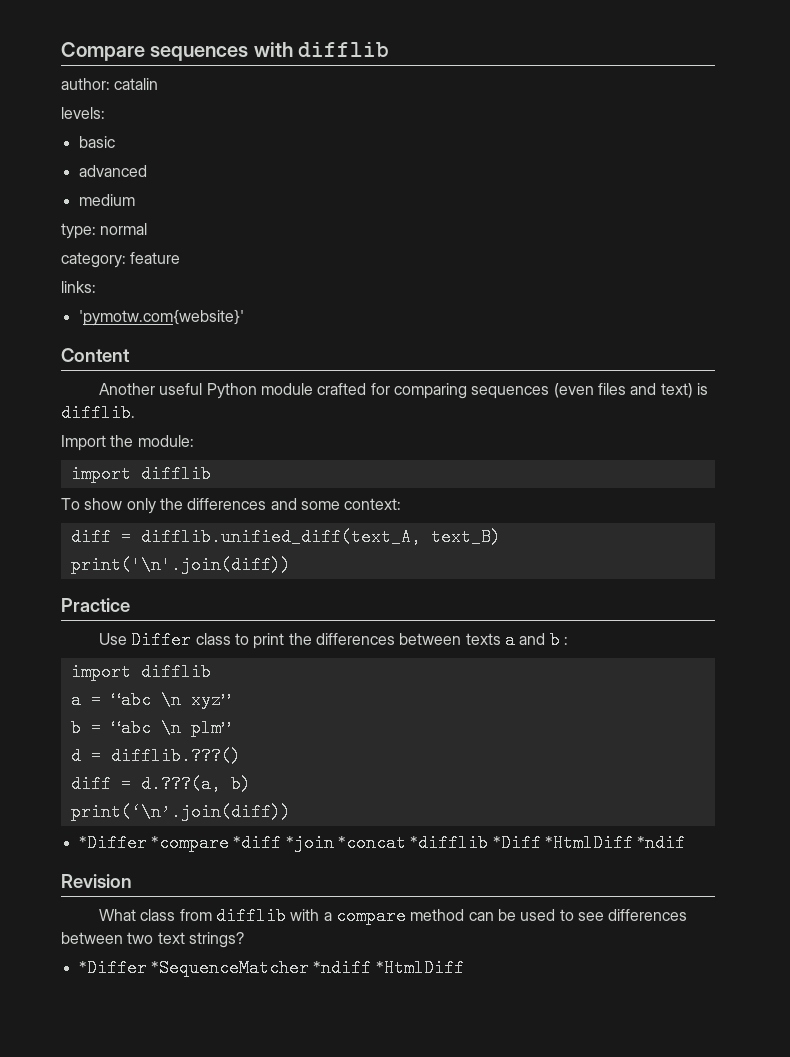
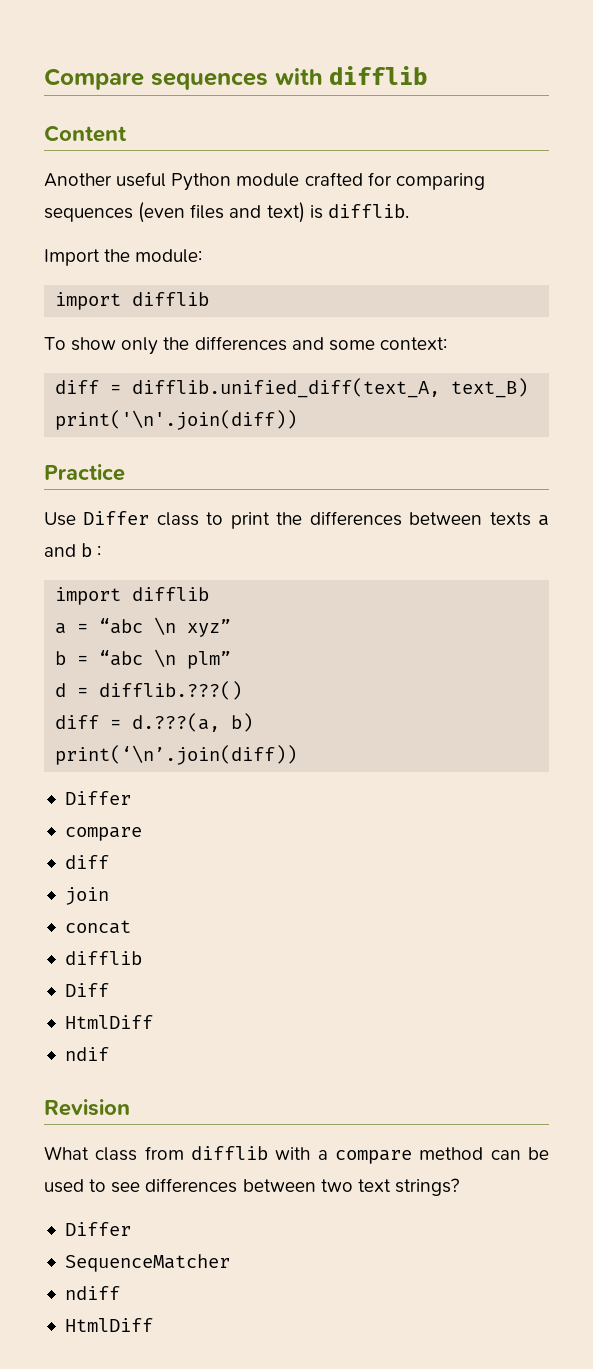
[61,78,159,90] [61,107,105,119] [78,136,115,148] [78,165,147,177] [78,194,135,206] [61,223,148,239] [61,252,181,268] [61,281,96,293] [78,309,244,326] // author: catalin // levels: // basic // advanced // medium // type: normal // category: feature // links: // 'pymotw.com{website}' -> (427, 75) none
[78,834,686,852] *Differ *compare *diff *join *concat *difflib *Diff *HtmlDiff *ndif -> [64,791,131,805] [64,827,142,841] [64,855,109,869] [64,887,109,905] [64,920,131,934] [64,951,142,965] [64,983,109,997] [64,1015,153,1029] [64,1047,109,1061] Differ // compare // diff // join // concat // difflib // Diff // HtmlDiff // ndif
[78,959,464,977] *Differ *SequenceMatcher *ndiff *HtmlDiff -> [64,1222,131,1236] [64,1254,230,1272] [64,1286,120,1300] [64,1318,153,1332] Differ // SequenceMatcher // ndiff // HtmlDiff

